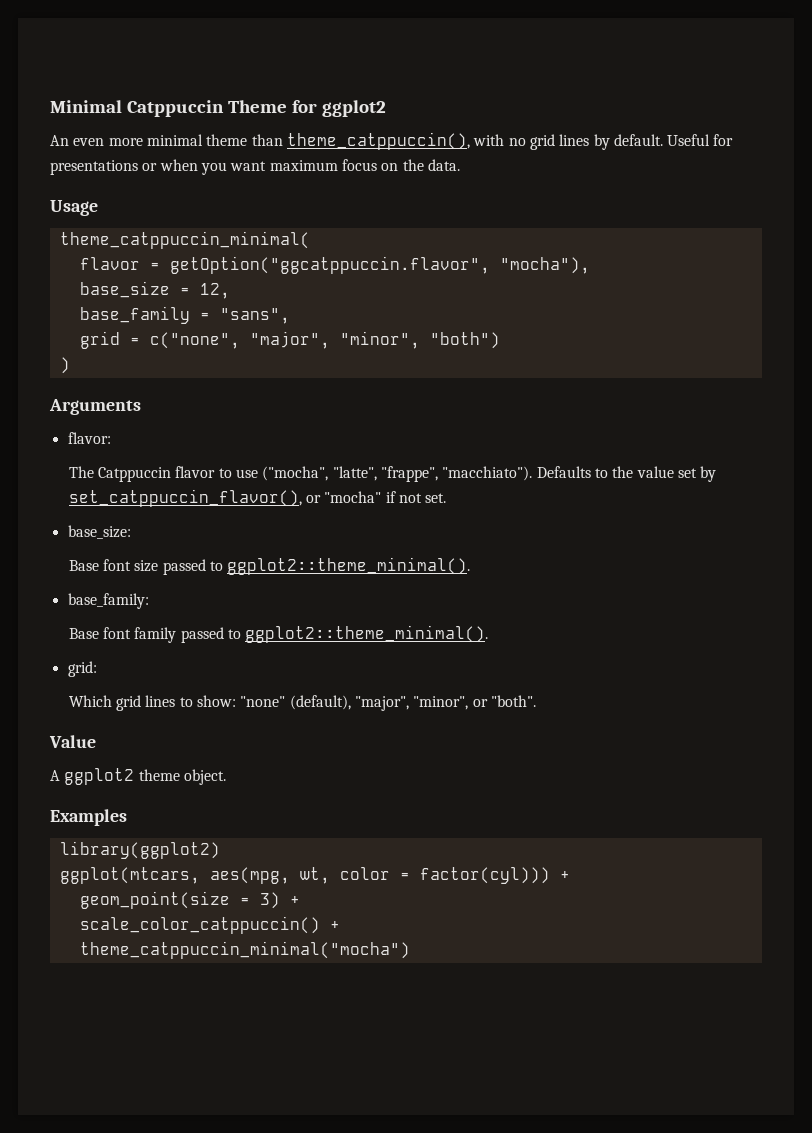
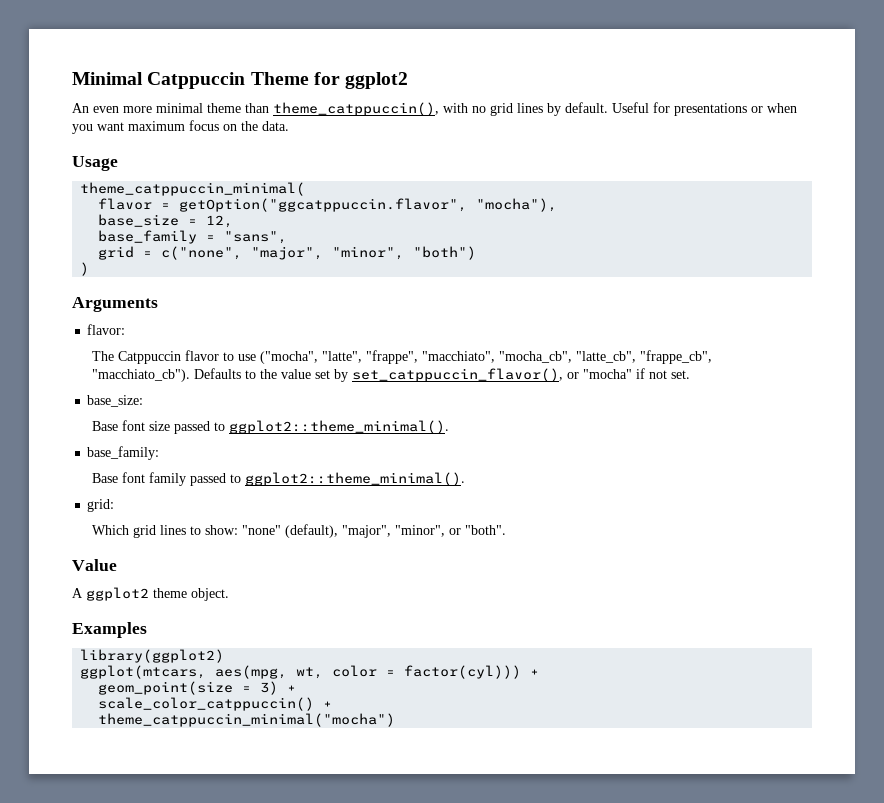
[442,466,533,481] "macchiato"). -> [421,350,712,364] [91,369,190,382] "macchiato", "mocha_cb", "latte_cb", "frappe_cb", "macchiato_cb").

